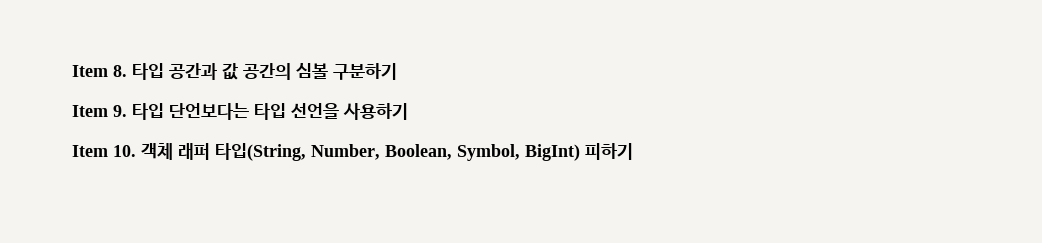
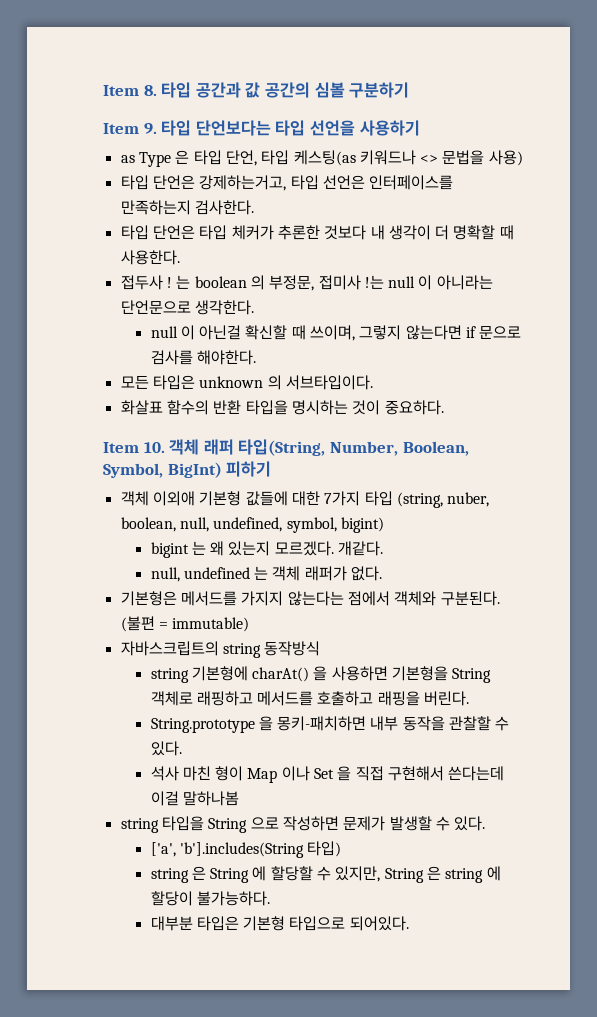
(408, 111) none -> [120,150,523,167] [120,175,454,191] [120,200,254,215] [120,225,514,240] [120,250,180,265] [120,275,493,291] [120,300,254,315] [150,325,522,341] [150,350,256,365] [120,375,373,390] [120,400,444,415] // as Type 은 타입 단언, 타입 케스팅(as 키워드나 <> 문법을 사용) // 타입 단언은 강제하는거고, 타입 선언은 인터페이스를 만족하는지 검사한다. // 타입 단언은 타입 체커가 추론한 것보다 내 생각이 더 명확할 때 사용한다. // 접두사 ! 는 boolean 의 부정문, 접미사 !는 null 이 아니라는 단언문으로 생각한다. // null 이 아닌걸 확신할 때 쓰이며, 그렇지 않는다면 if 문으로 검사를 해야한다. // 모든 타입은 unknown 의 서브타입이다. // 화살표 함수의 반환 타입을 명시하는 것이 중요하다.
(633, 151) none -> [120,491,490,508] [120,517,384,533] [150,541,384,558] [150,566,383,582] [120,591,500,606] [120,616,250,632] [120,641,321,658] [150,666,492,683] [150,691,470,706] [150,716,510,733] [150,741,182,756] [150,766,505,783] [150,791,239,806] [120,816,486,833] [150,841,342,858] [150,866,501,883] [150,891,270,906] [150,916,409,931] // 객체 이외애 기본형 값들에 대한 7가지 타입 (string, nuber, boolean, null, undefined, symbol, bigint) // bigint 는 왜 있는지 모르겠다. 개같다. // null, undefined 는 객체 래퍼가 없다. // 기본형은 메서드를 가지지 않는다는 점에서 객체와 구분된다. (불편 = immutable) // 자바스크립트의 string 동작방식 // string 기본형에 charAt() 을 사용하면 기본형을 String 객체로 래핑하고 메서드를 호출하고 래핑을 버린다. // String.prototype 을 몽키-패치하면 내부 동작을 관찰할 수 있다. // 석사 마친 형이 Map 이나 Set 을 직접 구현해서 쓴다는데 이걸 말하나봄 // string 타입을 String 으로 작성하면 문제가 발생할 수 있다. // ['a', 'b'].includes(String 타입) // string 은 String 에 할당할 수 있지만, String 은 string 에 할당이 불가능하다. // 대부분 타입은 기본형 타입으로 되어있다.

